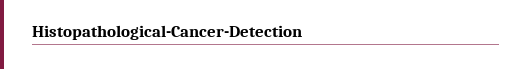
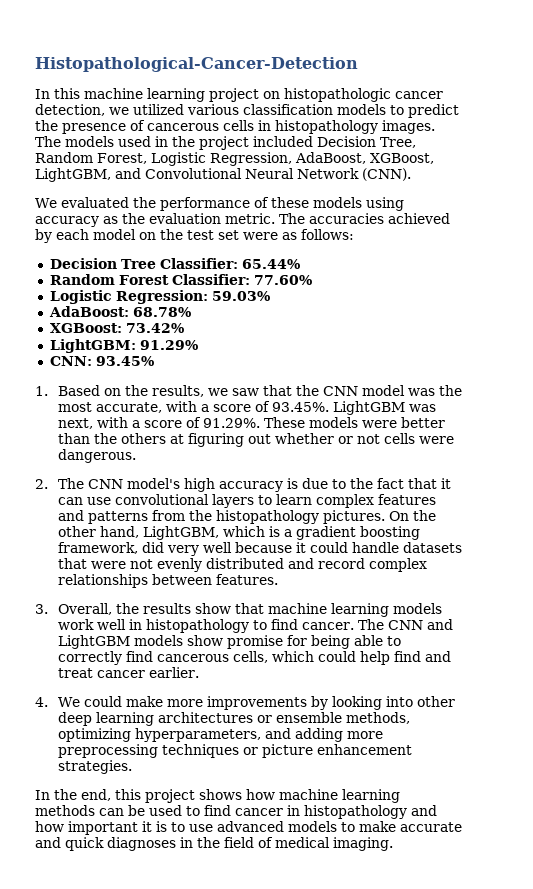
(302, 32) none -> [35,88,443,102] [35,104,459,118] [35,120,435,134] [35,136,416,150] [35,152,434,166] [35,168,411,182] [35,197,404,211] [35,213,450,227] [35,229,354,243] [49,258,300,269] [49,274,312,285] [49,290,270,304] [48,306,191,317] [49,323,184,333] [49,339,198,353] [49,356,154,366] [35,385,463,397] [58,401,437,415] [58,417,446,429] [58,433,455,447] [58,449,137,463] [35,478,452,492] [58,494,437,508] [58,510,437,524] [58,526,421,540] [58,542,463,556] [58,558,428,572] [58,574,279,588] [35,603,443,617] [58,619,454,633] [58,635,402,649] [58,651,452,665] [58,667,200,678] [35,696,456,710] [58,712,411,726] [58,728,384,742] [58,744,413,758] [58,760,133,774] [35,789,400,803] [35,805,437,819] [35,821,462,835] [35,837,393,851] // In this machine learning project on histopathologic cancer detection, we utilized various classification models to predict the presence of cancerous cells in histopathology images. The models used in the project included Decision Tree, Random Forest, Logistic Regression, AdaBoost, XGBoost, LightGBM, and Convolutional Neural Network (CNN). // We evaluated the performance of these models using accuracy as the evaluation metric. The accuracies achieved by each model on the test set were as follows: // Decision Tree Classifier: 65.44% // Random Forest Classifier: 77.60% // Logistic Regression: 59.03% // AdaBoost: 68.78% // XGBoost: 73.42% // LightGBM: 91.29% // CNN: 93.45% // 1. Based on the results, we saw that the CNN model was the most accurate, with a score of 93.45%. LightGBM was next, with a score of 91.29%. These models were better than the others at figuring out whether or not cells were dangerous. // 2. The CNN model's high accuracy is due to the fact that it can use convolutional layers to learn complex features and patterns from the histopathology pictures. On the other hand, LightGBM, which is a gradient boosting framework, did very well because it could handle datasets that were not evenly distributed and record complex relationships between features. // 3. Overall, the results show that machine learning models work well in histopathology to find cancer. The CNN and LightGBM models show promise for being able to correctly find cancerous cells, which could help find and treat cancer earlier. // 4. We could make more improvements by looking into other deep learning architectures or ensemble methods, optimizing hyperparameters, and adding more preprocessing techniques or picture enhancement strategies. // In the end, this project shows how machine learning methods can be used to find cancer in histopathology and how important it is to use advanced models to make accurate and quick diagnoses in the field of medical imaging.

